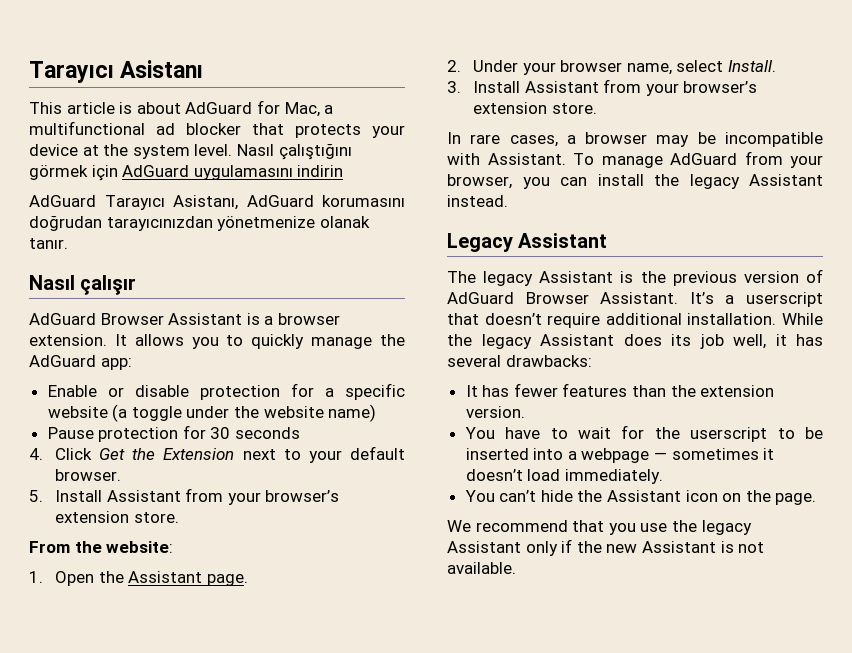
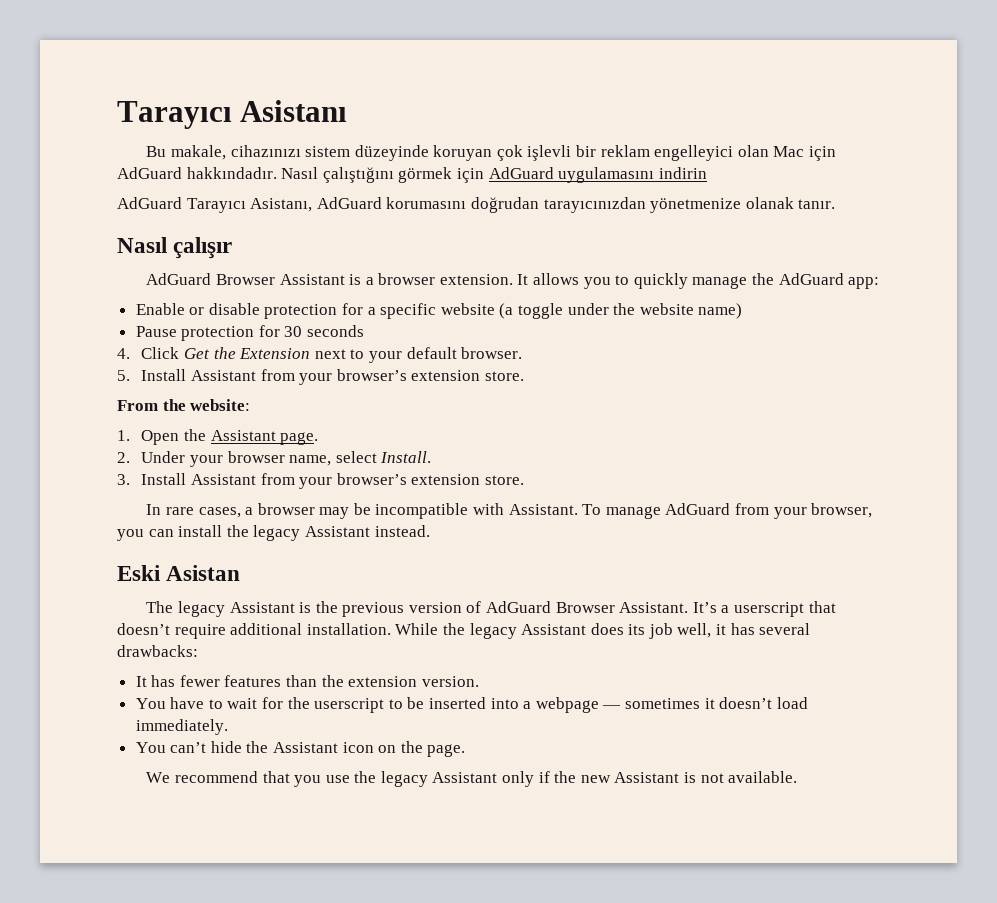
[29,100,334,117] [29,121,405,138] [29,144,233,159] This article is about AdGuard for Mac, a multifunctional ad blocker that protects your device at the system level. -> [146,145,836,161] [117,167,277,179] Bu makale, cihazınızı sistem düzeyinde koruyan çok işlevli bir reklam engelleyici olan Mac için AdGuard hakkındadır.
[447,233,608,252] Legacy Assistant -> [117,565,241,581] Eski Asistan

